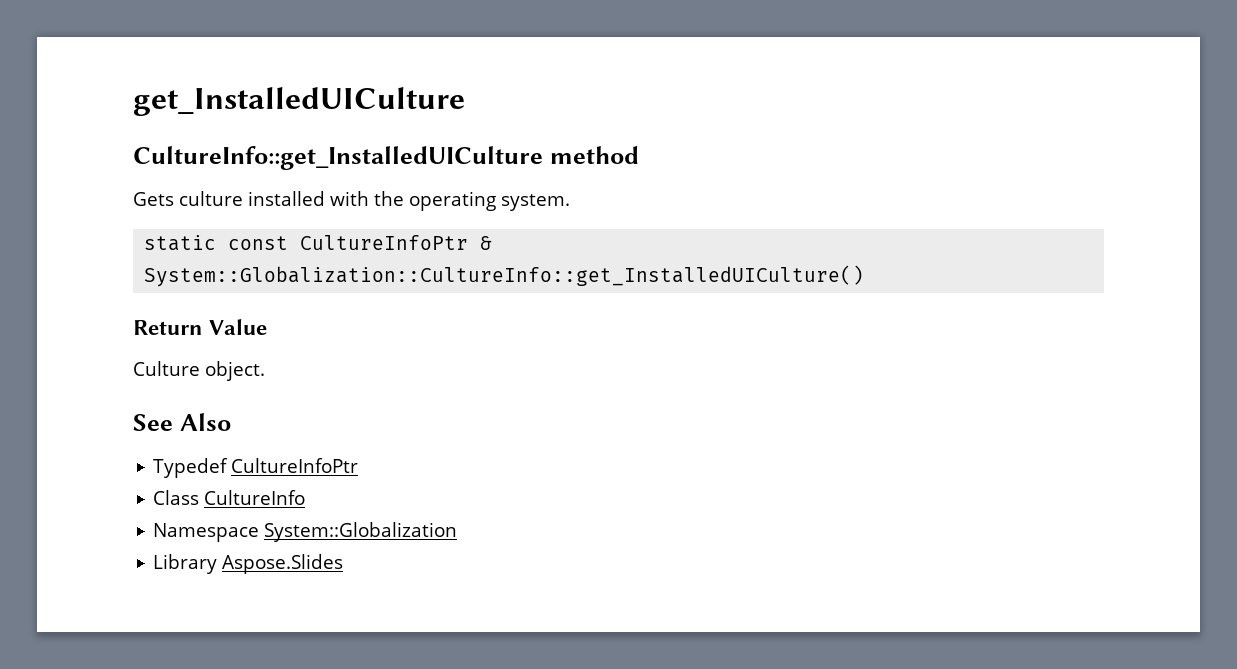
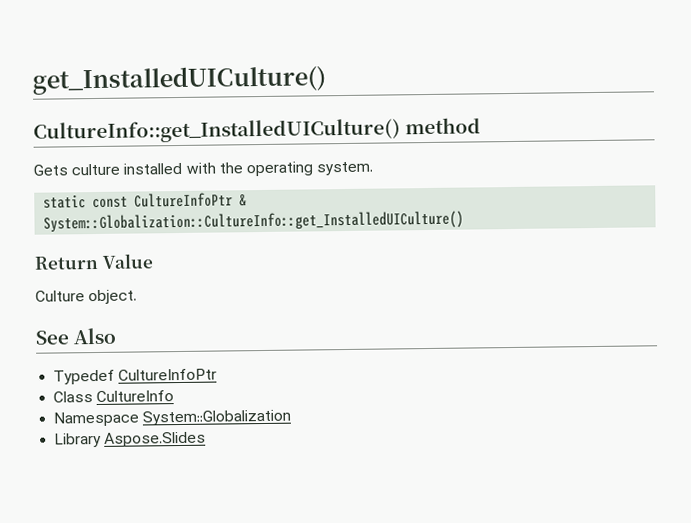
[133,87,465,116] [133,146,543,170] get_InstalledUICulture // CultureInfo::get_InstalledUICulture -> [32,65,326,95] [33,118,401,144] get_InstalledUICulture() // CultureInfo::get_InstalledUICulture()

